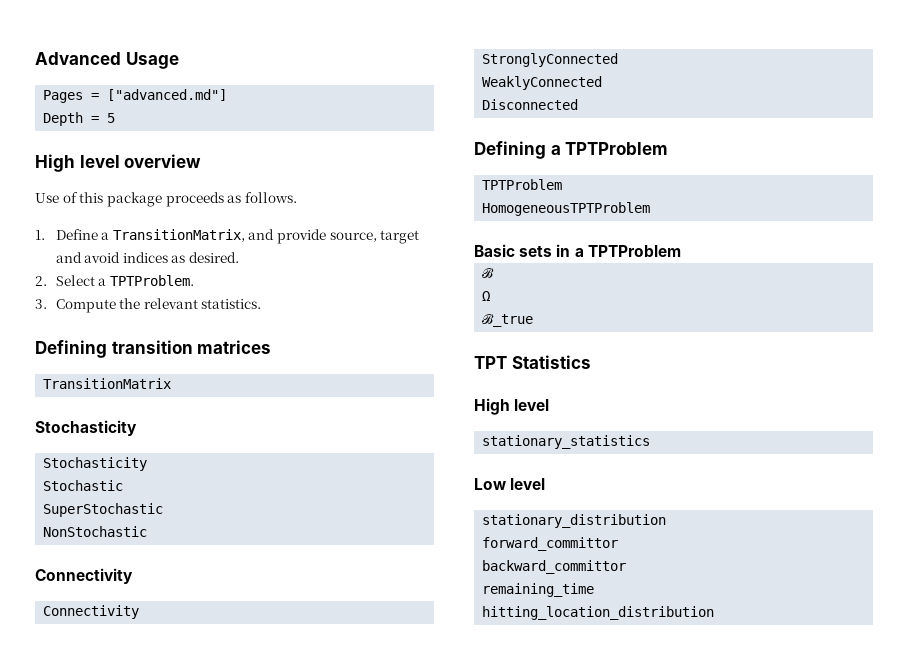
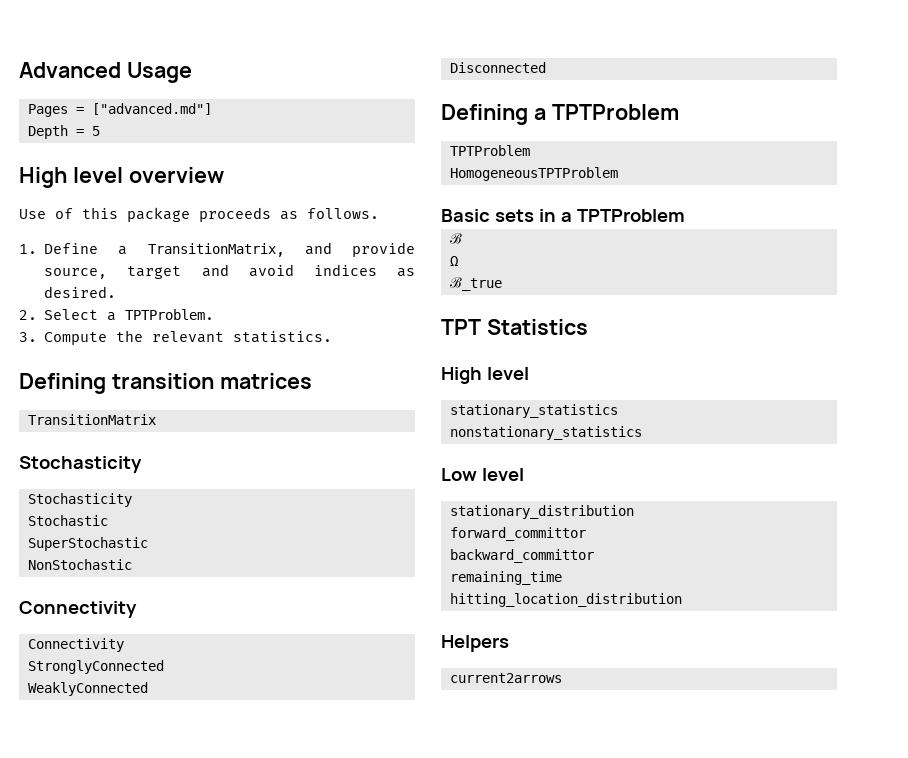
(651, 442) none -> [449,426,642,440] // nonstationary_statistics
(715, 613) none -> [441,635,509,652] [449,673,562,683] // Helpers // current2arrows

